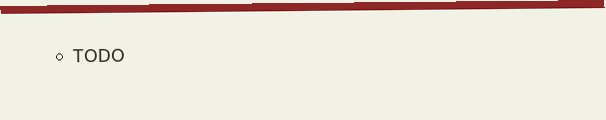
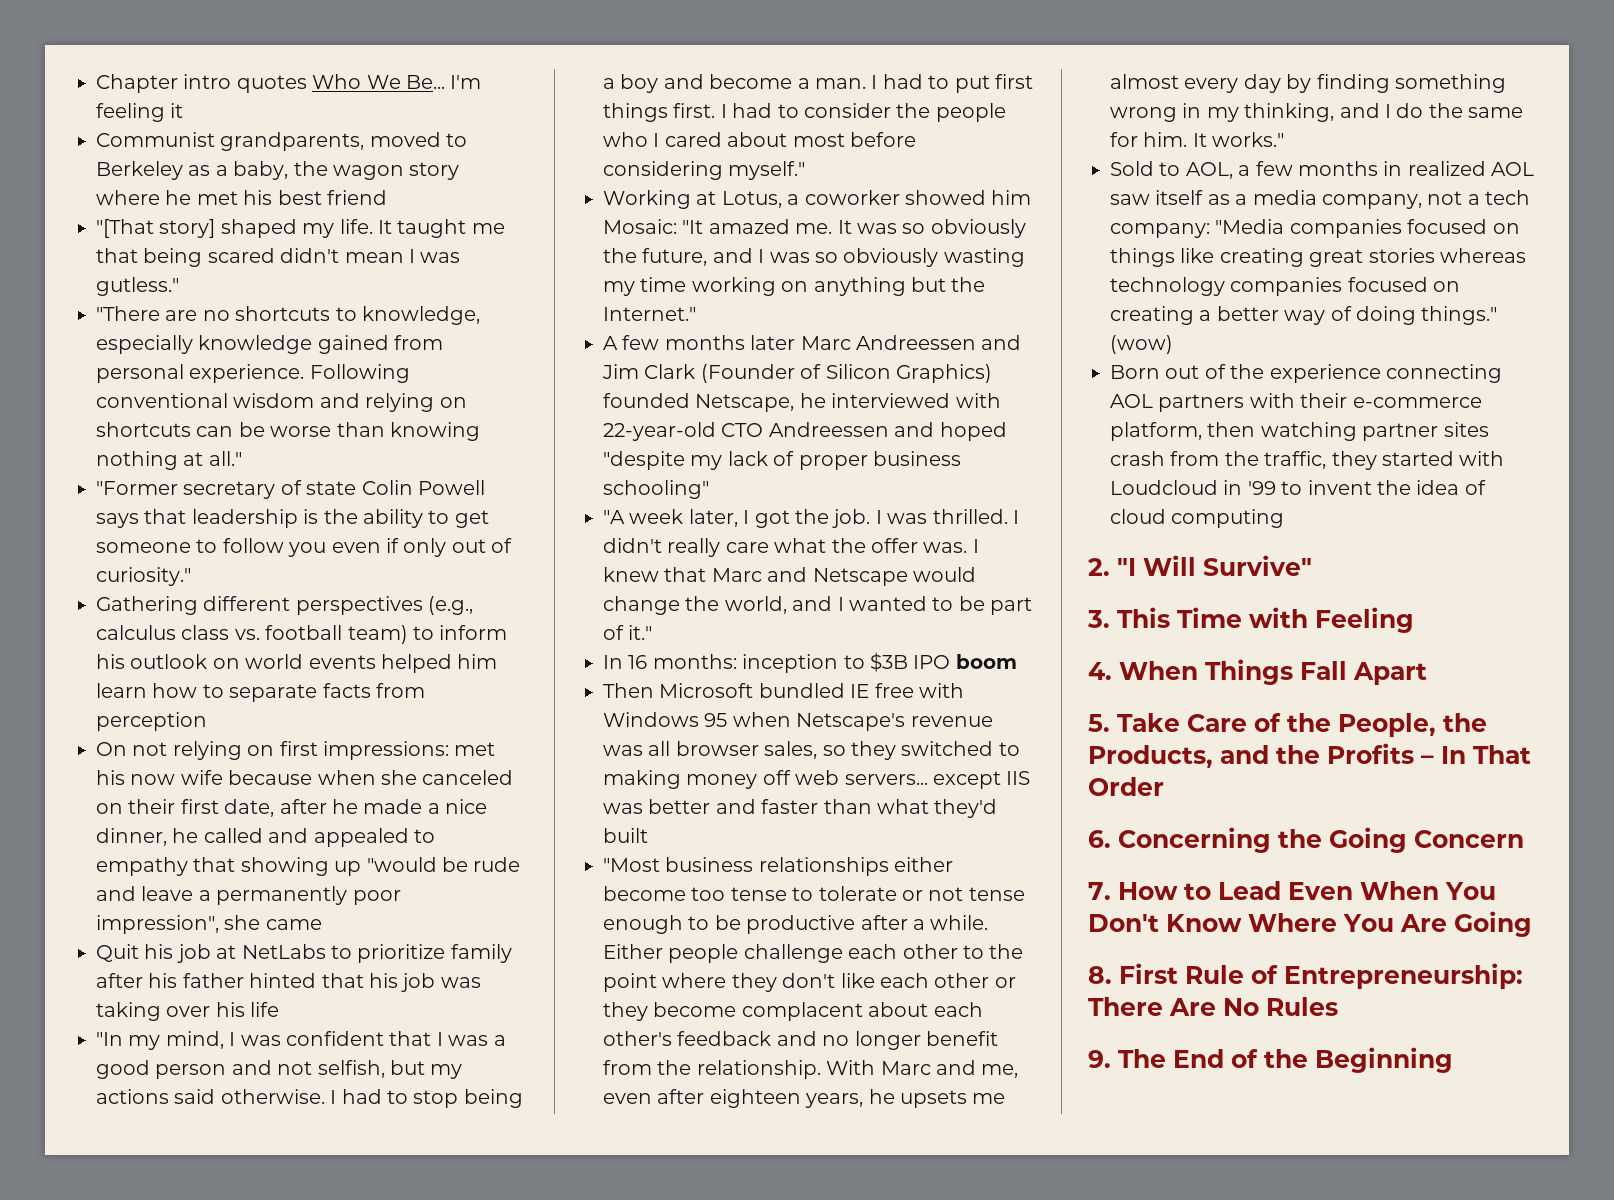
[71,48,126,63] TODO -> [96,74,482,93] [96,103,184,122] [96,132,468,151] [96,161,460,180] [96,190,387,205] [96,219,505,238] [96,248,461,267] [96,277,179,296] [96,306,480,325] [96,335,444,354] [96,364,410,383] [96,393,467,412] [96,422,480,441] [96,451,242,470] [96,480,485,499] [96,509,489,528] [96,538,513,557] [96,567,191,586] [96,596,474,615] [96,625,508,644] [96,654,498,673] [96,683,425,702] [96,712,207,731] [96,741,496,760] [96,770,514,785] [96,799,488,817] [96,828,435,847] [96,857,521,876] [96,886,401,905] [96,915,322,934] [96,944,512,963] [96,973,481,992] [96,1002,280,1021] [96,1031,506,1050] [96,1060,463,1079] [96,1089,523,1108] [603,74,1033,93] [603,103,1006,122] [603,132,916,147] [603,161,806,180] [603,190,1032,209] [603,219,1026,238] [603,248,1025,267] [603,277,986,296] [603,307,696,321] [603,335,1022,350] [602,364,992,383] [603,393,1001,412] [603,422,1007,441] [603,451,961,470] [603,480,709,499] [603,509,1019,528] [603,538,979,557] [603,567,976,586] [603,596,1033,615] [603,625,653,640] [603,652,1017,673] [603,683,964,698] [603,712,993,731] [603,741,1020,760] [603,770,1031,789] [603,799,998,818] [603,828,648,843] [603,857,954,876] [603,886,1025,901] [603,915,989,934] [603,944,1024,963] [603,973,1016,992] [603,1002,983,1021] [603,1031,998,1050] [603,1060,1019,1079] [603,1089,1006,1108] [1110,74,1506,93] [1110,103,1524,122] [1110,132,1285,147] [1110,161,1535,179] [1110,190,1531,209] [1110,219,1520,238] [1110,248,1526,267] [1110,277,1461,296] [1110,306,1498,325] [1110,335,1173,354] [1110,364,1502,383] [1110,393,1482,412] [1110,422,1489,441] [1110,451,1505,470] [1110,480,1486,495] [1110,509,1285,528] [1088,555,1312,576] [1087,607,1414,633] [1088,659,1427,685] [1088,713,1487,737] [1088,743,1531,768] [1088,777,1164,796] [1088,827,1524,853] [1088,881,1496,900] [1088,911,1532,937] [1088,963,1523,989] [1088,997,1338,1016] [1088,1047,1453,1073] Chapter intro quotes Who We Be... I'm feeling it // Communist grandparents, moved to Berkeley as a baby, the wagon story where he met his best friend // "[That story] shaped my life. It taught me that being scared didn't mean I was gutless." // "There are no shortcuts to knowledge, especially knowledge gained from personal experience. Following conventional wisdom and relying on shortcuts can be worse than knowing nothing at all." // "Former secretary of state Colin Powell says that leadership is the ability to get someone to follow you even if only out of curiosity." // Gathering different perspectives (e.g., calculus class vs. football team) to inform his outlook on world events helped him learn how to separate facts from perception // On not relying on first impressions: met his now wife because when she canceled on their first date, after he made a nice dinner, he called and appealed to empathy that showing up "would be rude and leave a permanently poor impression", she came // Quit his job at NetLabs to prioritize family after his father hinted that his job was taking over his life // "In my mind, I was confident that I was a good person and not selfish, but my actions said otherwise. I had to stop being a boy and become a man. I had to put first things first. I had to consider the people who I cared about most before considering myself." // Working at Lotus, a coworker showed him Mosaic: "It amazed me. It was so obviously the future, and I was so obviously wasting my time working on anything but the Internet." // A few months later Marc Andreessen and Jim Clark (Founder of Silicon Graphics) founded Netscape, he interviewed with 22-year-old CTO Andreessen and hoped "despite my lack of proper business schooling" // "A week later, I got the job. I was thrilled. I didn't really care what the offer was. I knew that Marc and Netscape would change the world, and I wanted to be part of it." // In 16 months: inception to $3B IPO boom // Then Microsoft bundled IE free with Windows 95 when Netscape's revenue was all browser sales, so they switched to making money off web servers... except IIS was better and faster than what they'd built // "Most business relationships either become too tense to tolerate or not tense enough to be productive after a while. Either people challenge each other to the point where they don't like each other or they become complacent about each other's feedback and no longer benefit from the relationship. With Marc and me, even after eighteen years, he upsets me almost every day by finding something wrong in my thinking, and I do the same for him. It works." // Sold to AOL, a few months in realized AOL saw itself as a media company, not a tech company: "Media companies focused on things like creating great stories whereas technology companies focused on creating a better way of doing things." (wow) // Born out of the experience connecting AOL partners with their e-commerce platform, then watching partner sites crash from the traffic, they started with Loudcloud in '99 to invent the idea of cloud computing // 2. "I Will Survive" // 3. This Time with Feeling // 4. When Things Fall Apart // 5. Take Care of the People, the Products, and the Profits – In That Order // 6. Concerning the Going Concern // 7. How to Lead Even When You Don't Know Where You Are Going // 8. First Rule of Entrepreneurship: There Are No Rules // 9. The End of the Beginning

